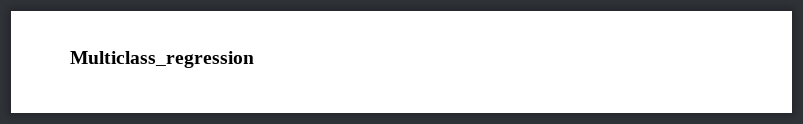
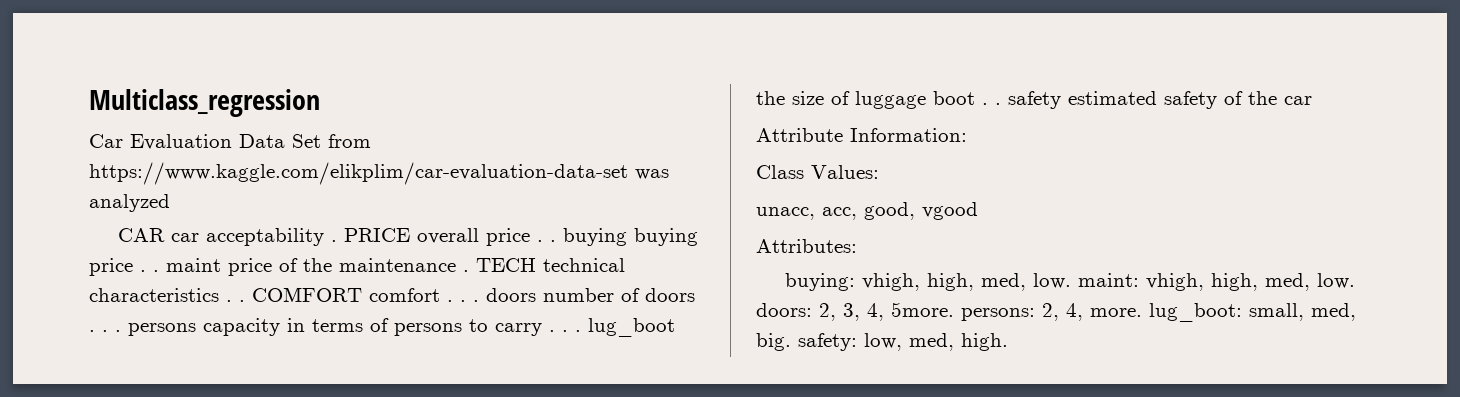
(254, 59) none -> [89,134,371,150] [89,162,669,185] [89,194,170,212] [118,228,699,246] [89,258,625,276] [89,287,695,302] [89,318,675,337] [756,91,1312,109] [756,128,967,142] [756,165,879,179] [756,202,978,220] [756,239,857,253] [785,273,1356,291] [756,302,1356,322] [756,333,1008,351] // Car Evaluation Data Set from https://www.kaggle.com/elikplim/car-evaluation-data-set was analyzed // CAR car acceptability . PRICE overall price . . buying buying price . . maint price of the maintenance . TECH technical characteristics . . COMFORT comfort . . . doors number of doors . . . persons capacity in terms of persons to carry . . . lug_boot the size of luggage boot . . safety estimated safety of the car // Attribute Information: // Class Values: // unacc, acc, good, vgood // Attributes: // buying: vhigh, high, med, low. maint: vhigh, high, med, low. doors: 2, 3, 4, 5more. persons: 2, 4, more. lug_boot: small, med, big. safety: low, med, high.

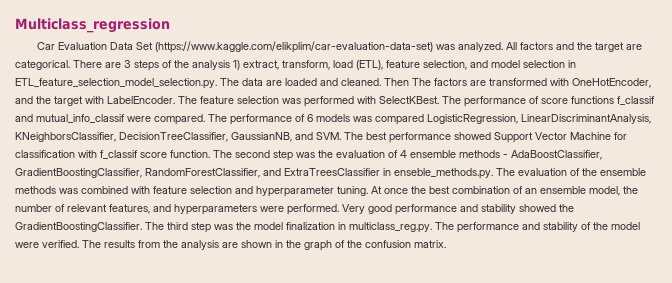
[328,134,371,148] [89,162,669,185] [89,194,170,212] [118,228,699,246] [89,258,625,276] [89,287,695,302] [89,318,675,337] [756,91,1312,109] [756,128,967,142] [756,165,879,179] [756,202,978,220] [756,239,857,253] [785,273,1356,291] [756,302,1356,322] [756,333,1008,351] from https://www.kaggle.com/elikplim/car-evaluation-data-set was analyzed // CAR car acceptability . PRICE overall price . . buying buying price . . maint price of the maintenance . TECH technical characteristics . . COMFORT comfort . . . doors number of doors . . . persons capacity in terms of persons to carry . . . lug_boot the size of luggage boot . . safety estimated safety of the car // Attribute Information: // Class Values: // unacc, acc, good, vgood // Attributes: // buying: vhigh, high, med, low. maint: vhigh, high, med, low. doors: 2, 3, 4, 5more. persons: 2, 4, more. lug_boot: small, med, big. safety: low, med, high. -> [154,41,642,53] [15,60,576,71] [15,78,651,89] [15,96,655,107] [15,114,651,125] [15,132,627,143] [15,150,602,161] [15,168,646,179] [15,186,638,197] [15,204,574,215] [15,222,640,233] [15,240,446,251] (https://www.kaggle.com/elikplim/car-evaluation-data-set) was analyzed. All factors and the target are categorical. There are 3 steps of the analysis 1) extract, transform, load (ETL), feature selection, and model selection in ETL_feature_selection_model_selection.py. The data are loaded and cleaned. Then The factors are transformed with OneHotEncoder, and the target with LabelEncoder. The feature selection was performed with SelectKBest. The performance of score functions f_classif and mutual_info_classif were compared. The performance of 6 models was compared LogisticRegression, LinearDiscriminantAnalysis, KNeighborsClassifier, DecisionTreeClassifier, GaussianNB, and SVМ. The best performance showed Support Vector Machine for classification with f_classif score function. The second step was the evaluation of 4 ensemble methods - AdaBoostClassifier, GradientBoostingClassifier, RandomForestClassifier, and ExtraTreesClassifier in enseble_methods.py. The evaluation of the ensemble methods was combined with feature selection and hyperparameter tuning. At once the best combination of an ensemble model, the number of relevant features, and hyperparameters were performed. Very good performance and stability showed the GradientBoostingClassifier. The third step was the model finalization in multiclass_reg.py. The performance and stability of the model were verified. The results from the analysis are shown in the graph of the confusion matrix.

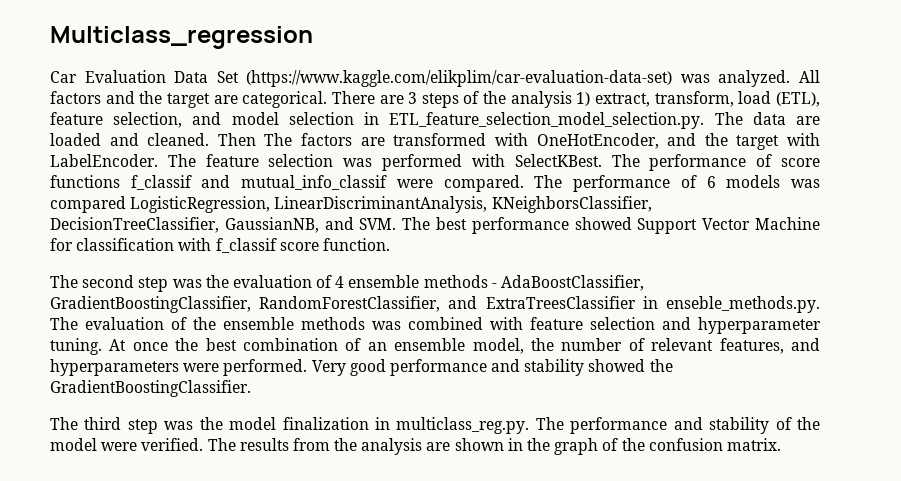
(210, 154) none -> (390, 244) //
(142, 227) none -> (251, 388) //

